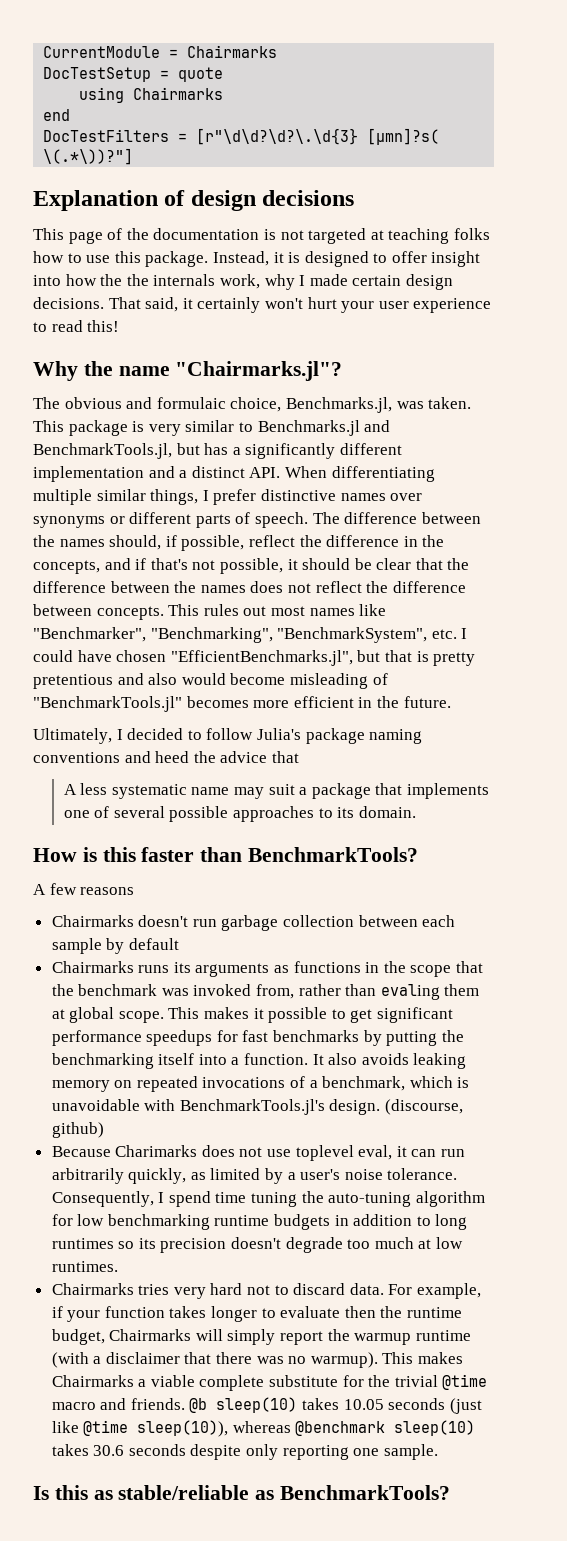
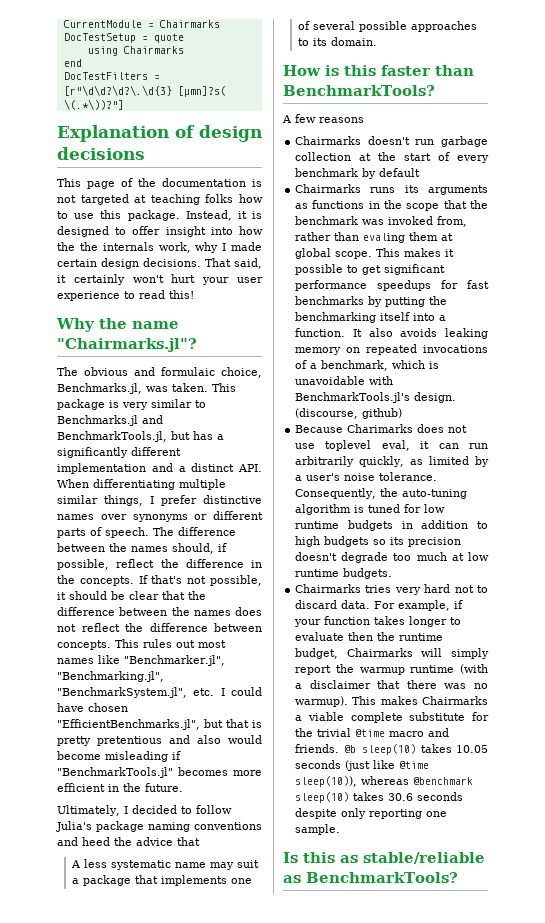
[33,558,147,574] concepts, and if -> [79,575,148,586] concepts. If
[33,627,428,643] "Benchmarker", "Benchmarking", "BenchmarkSystem", -> [124,655,225,666] [57,671,164,682] [57,687,187,698] "Benchmarker.jl", "Benchmarking.jl", "BenchmarkSystem.jl",
[372,673,388,685] of -> [172,751,181,760] if
[358,915,456,927] [51,938,102,954] between each sample -> [359,152,489,163] [295,168,359,177] at the start of every benchmark
[158,1191,298,1207] I spend time tuning -> (377, 493) none
(485, 1199) none -> [354,504,401,513] is tuned
[107,1214,210,1230] benchmarking -> (446, 508) none
[435,1214,468,1230] [51,1238,114,1249] long runtimes -> [295,536,370,547] high budgets
[51,1261,118,1272] runtimes. -> [295,568,393,579] runtime budgets.

